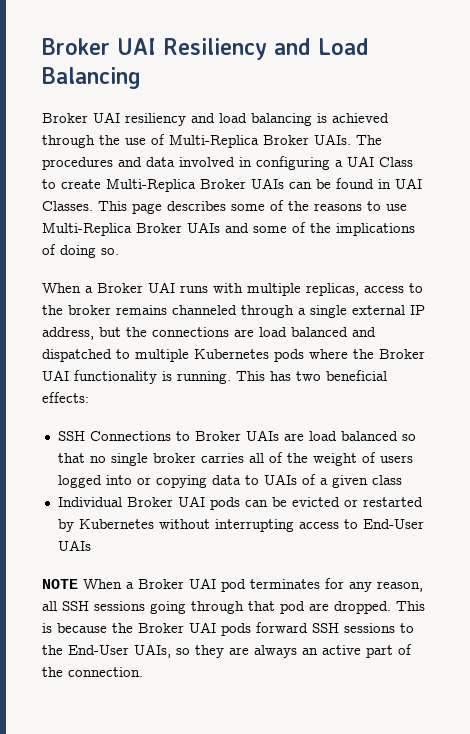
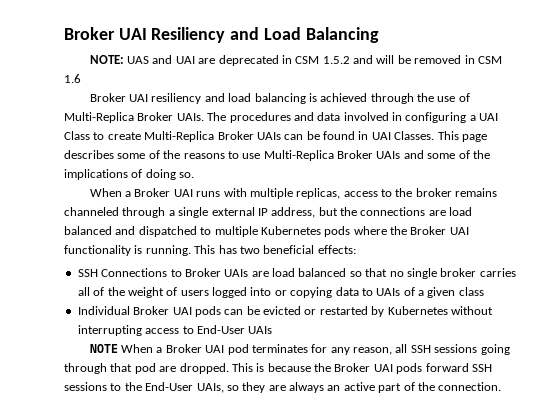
(141, 78) none -> [89,55,502,66] [64,74,81,83] // NOTE: UAS and UAI are deprecated in CSM 1.5.2 and will be removed in CSM 1.6

